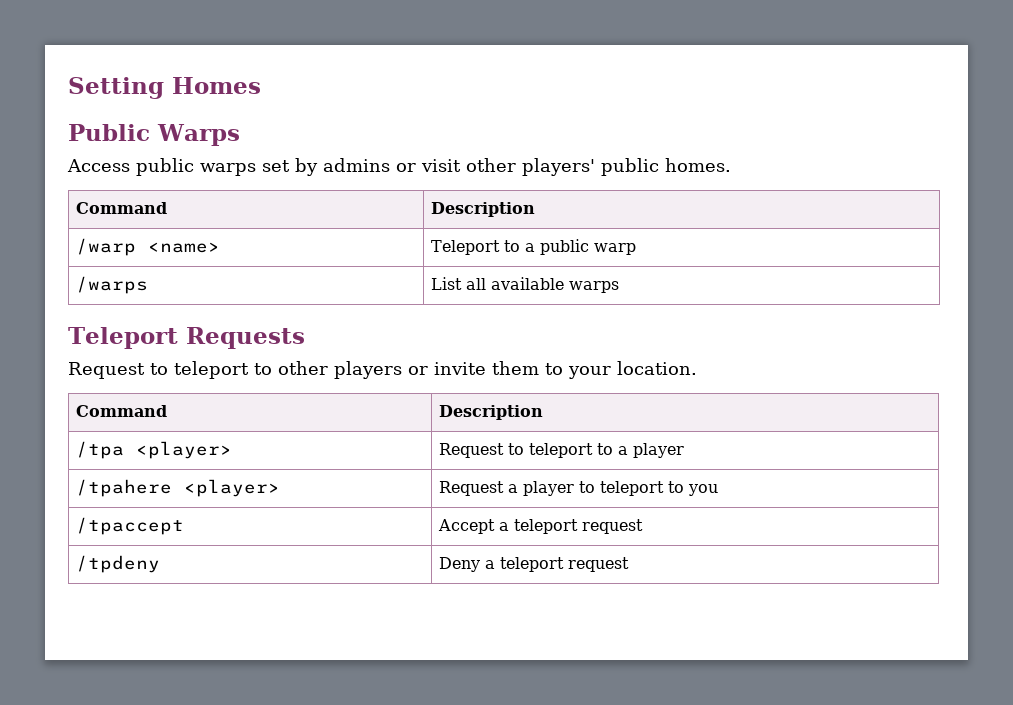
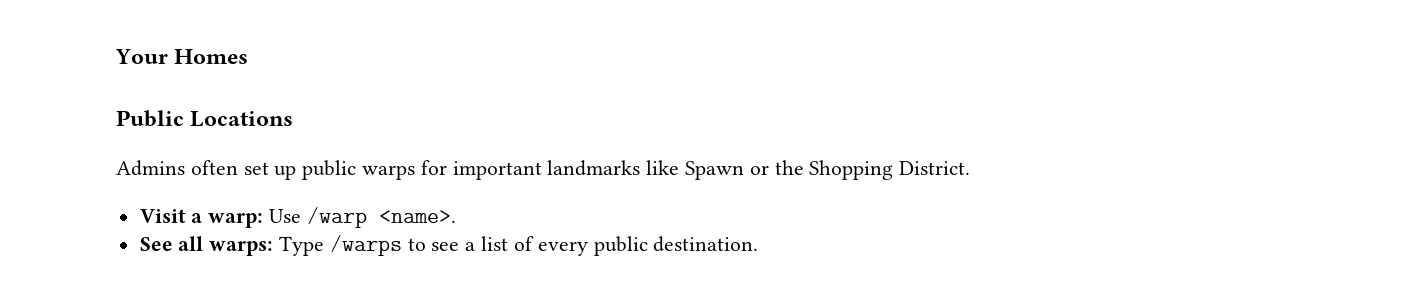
[68,77,164,99] Setting -> [115,49,168,64] Your
[157,124,240,146] [67,158,731,176] [75,202,167,214] [430,202,535,217] [75,238,220,256] [430,239,636,255] [75,276,148,294] [430,277,619,293] [68,327,305,349] [68,361,697,379] [75,405,167,417] [438,405,543,420] [75,441,232,459] [438,443,684,458] [75,479,280,497] [438,481,718,496] [75,517,184,535] [437,519,643,534] [75,555,160,573] [438,557,629,572] Warps // Access public warps set by admins or visit other players' public homes. // Command | Description // /warp <name> | Teleport to a public warp // /warps | List all available warps // Teleport Requests // Request to teleport to other players or invite them to your location. // Command | Description // /tpa <player> | Request to teleport to a player // /tpahere <player> | Request a player to teleport to you // /tpaccept | Accept a teleport request // /tpdeny | Deny a teleport request -> [190,111,294,127] [116,160,971,180] [139,207,456,228] [139,235,759,256] Locations // Admins often set up public warps for important landmarks like Spawn or the Shopping District. // Visit a warp: Use /warp <name>. // See all warps: Type /warps to see a list of every public destination.

